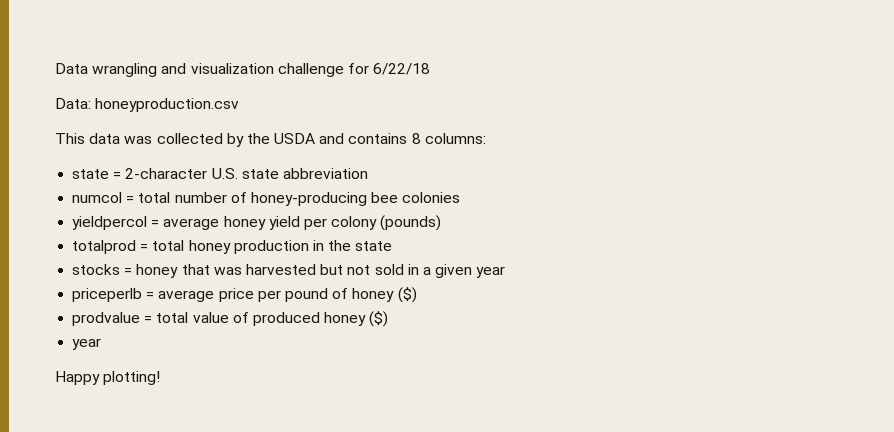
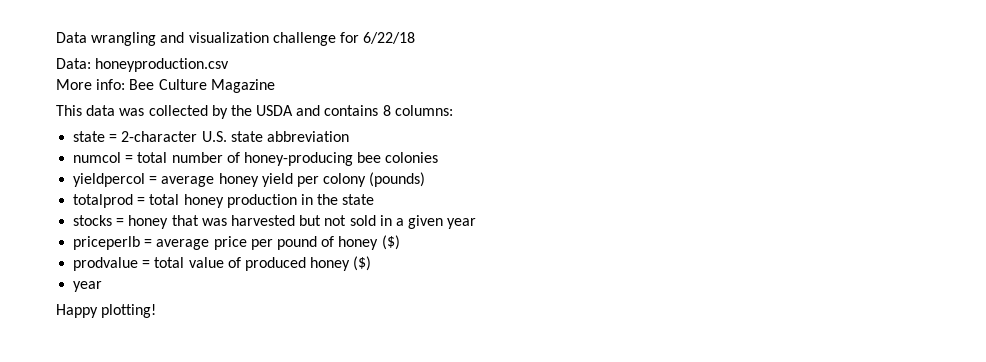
(240, 105) none -> [56,79,275,93] // More info: Bee Culture Magazine

